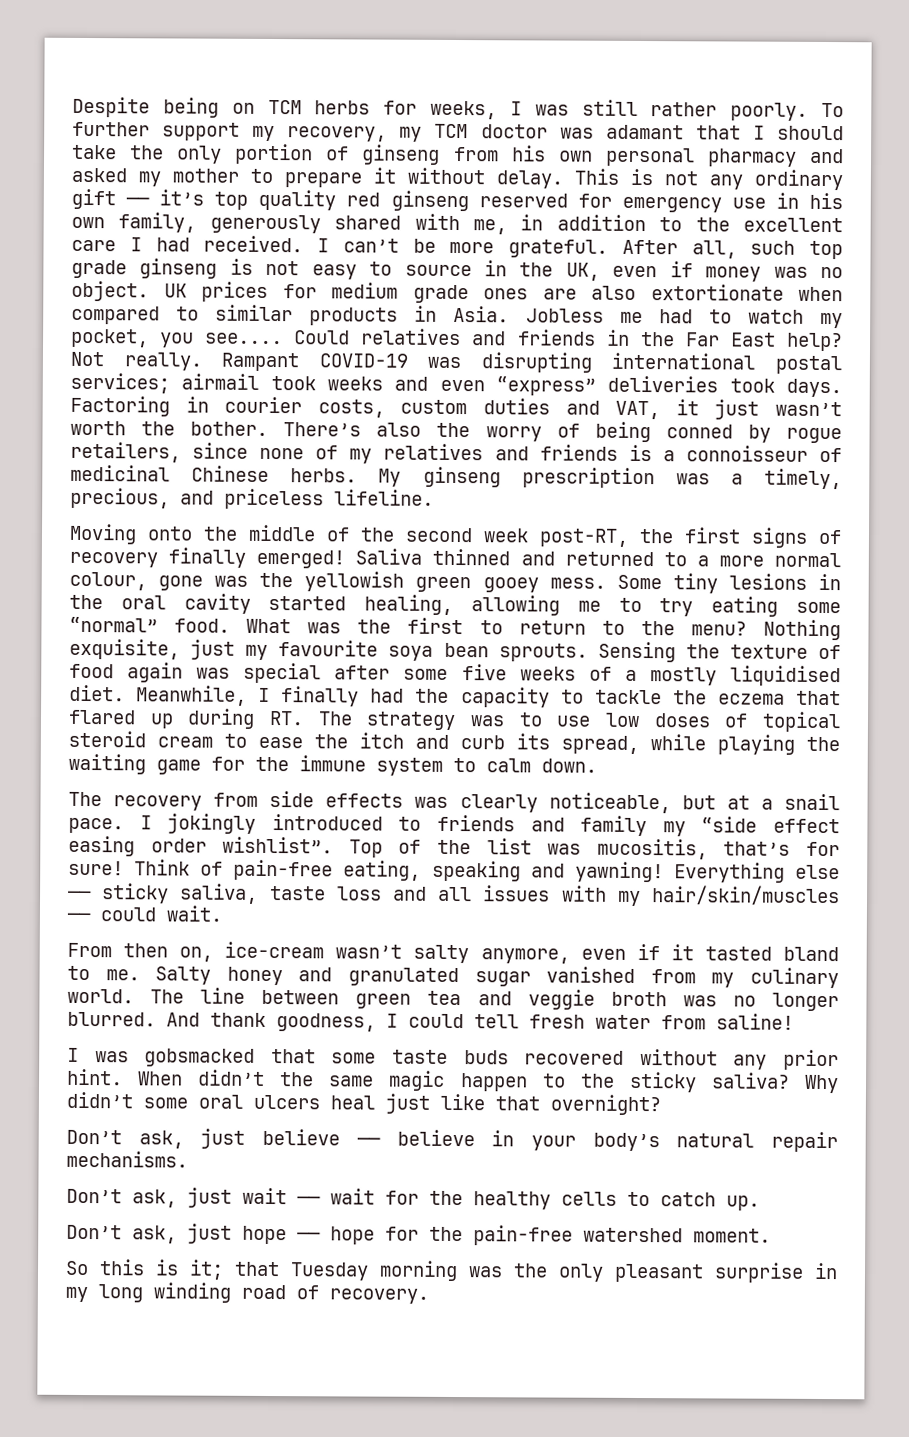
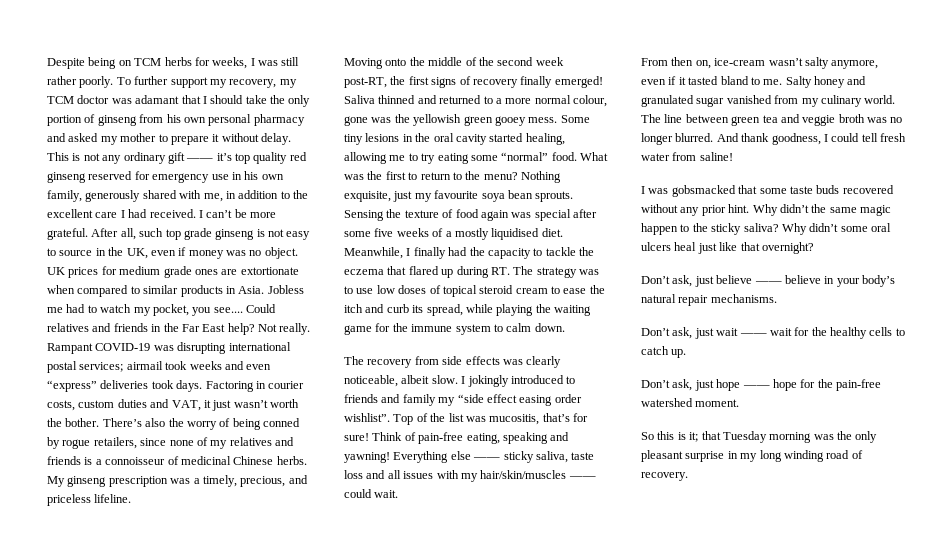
[591,285,636,300] also -> (238, 272) none
[681,793,840,811] [68,817,124,834] but at a snail pace. -> [401,375,458,384] albeit slow.
[138,1071,184,1086] When -> [752,204,778,216] Why

